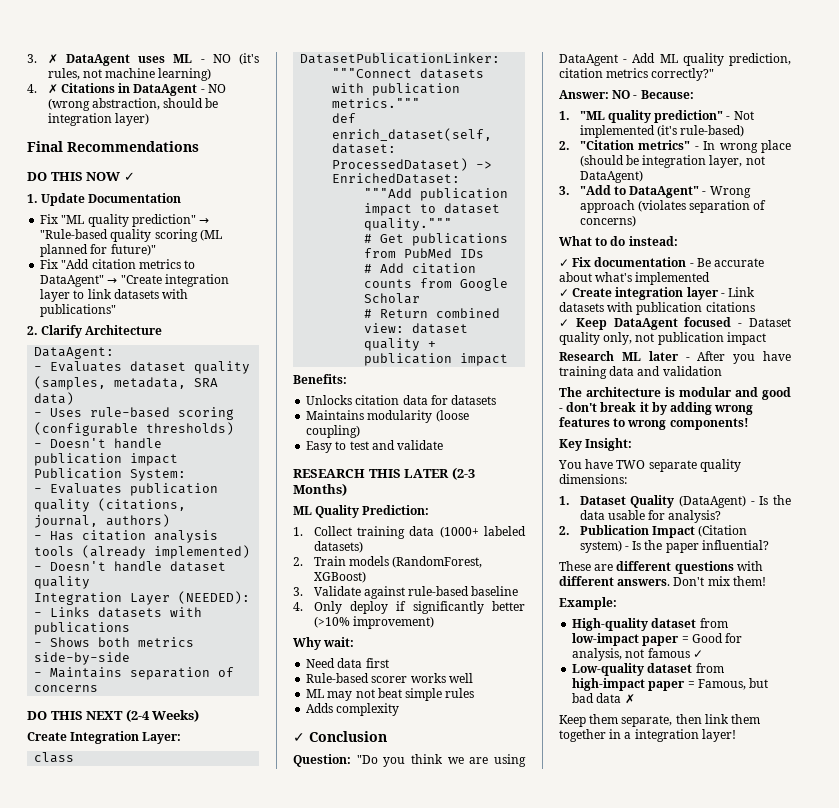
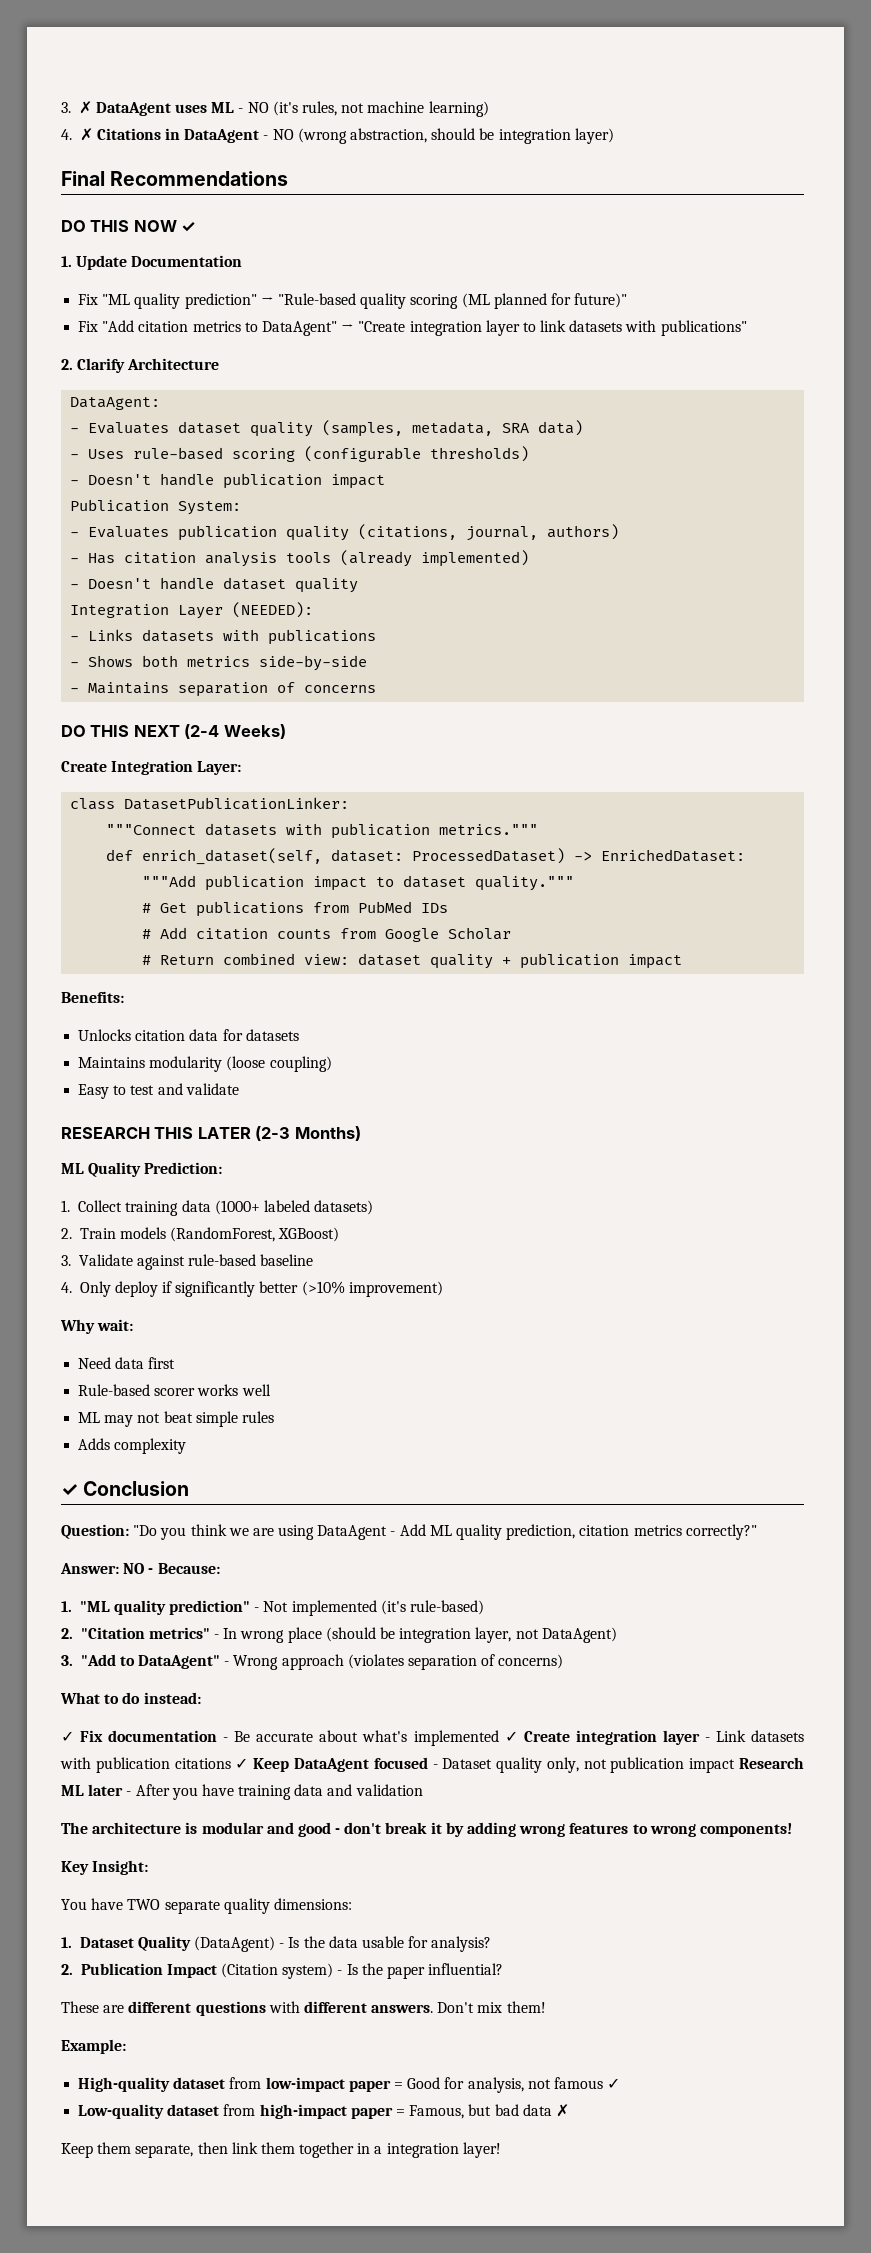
(711, 278) // -> (499, 1738) none
(755, 307) // -> (231, 1763) none
(766, 338) // -> (736, 1765) none

